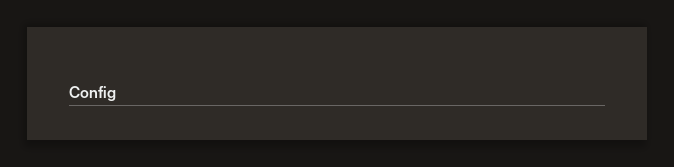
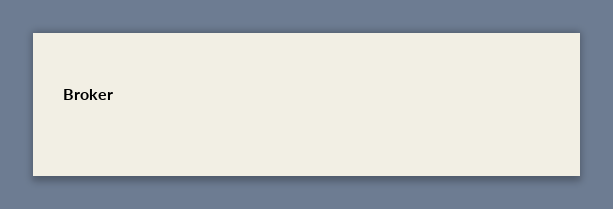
[69,86,116,101] Config -> [63,89,113,100] Broker

